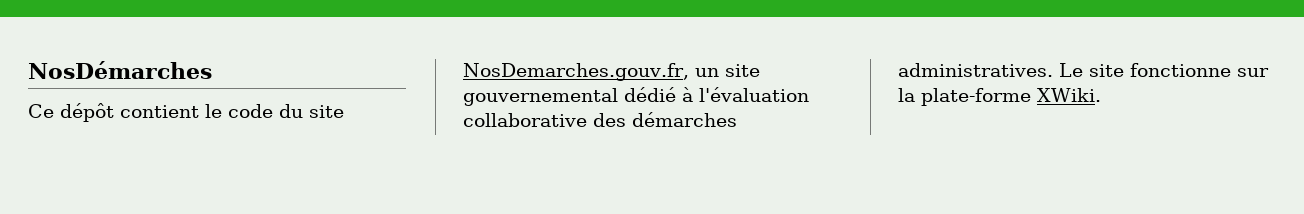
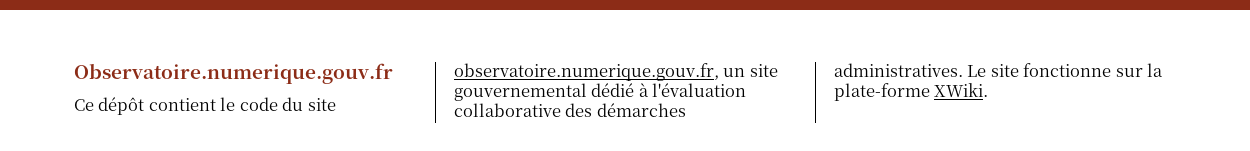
[28,61,212,79] NosDémarches -> [74,63,393,84] Observatoire.numerique.gouv.fr
[463,63,689,81] NosDemarches.gouv.fr, -> [454,63,719,81] observatoire.numerique.gouv.fr,

